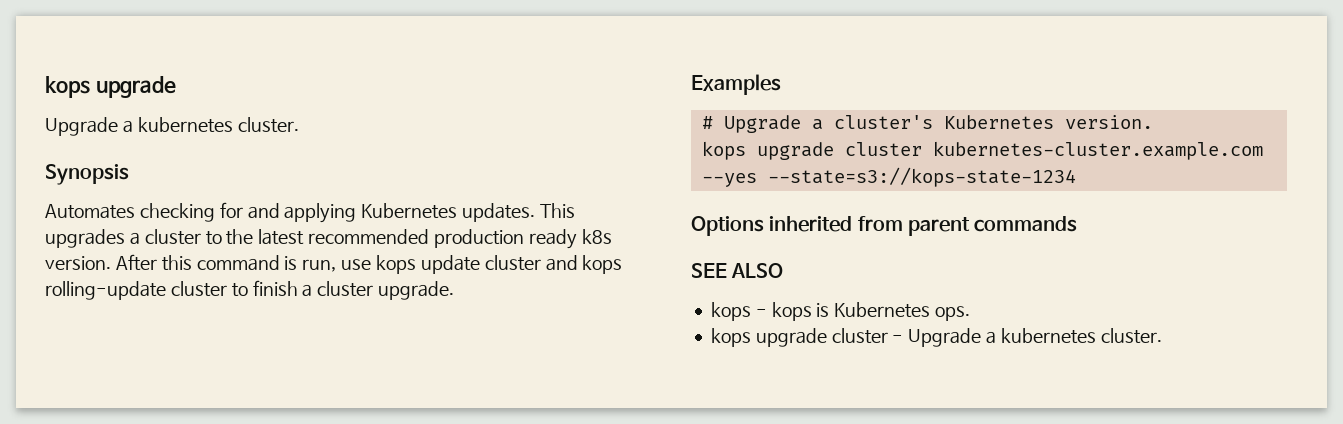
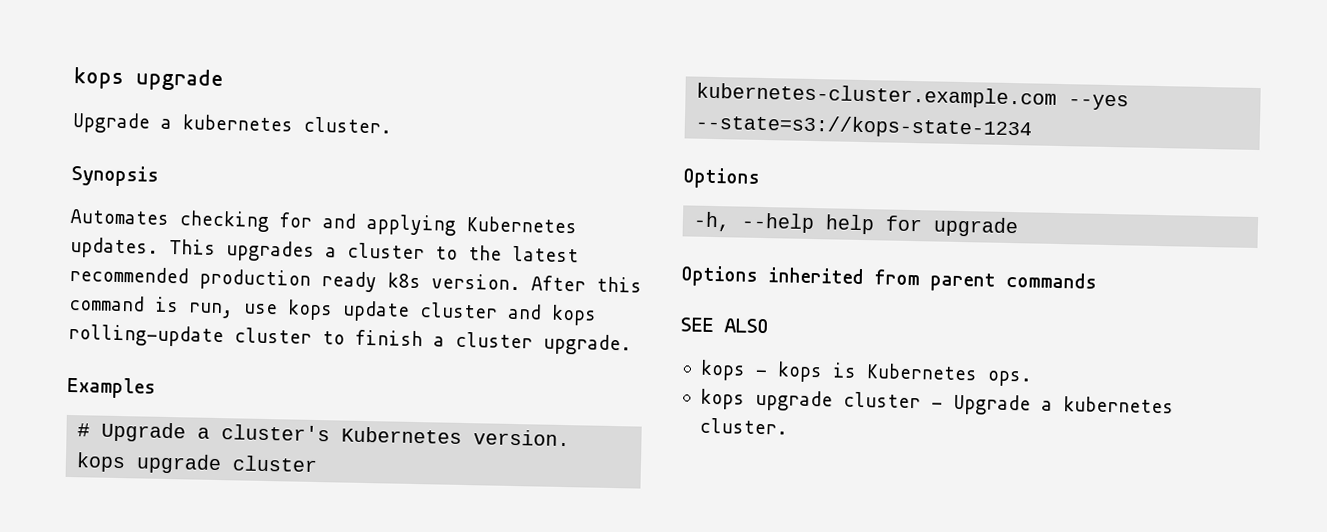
(764, 226) none -> [693,211,1020,238] [681,265,759,287] // -h, --help help for upgrade // Options

